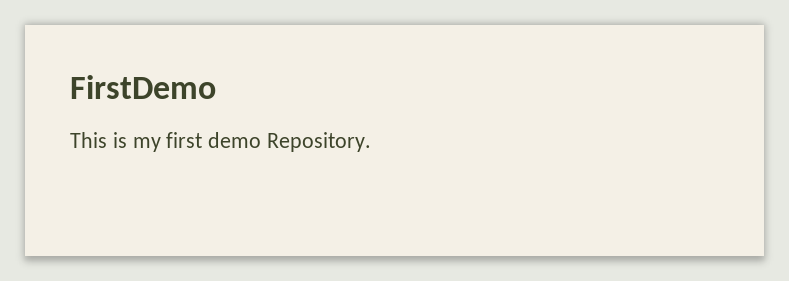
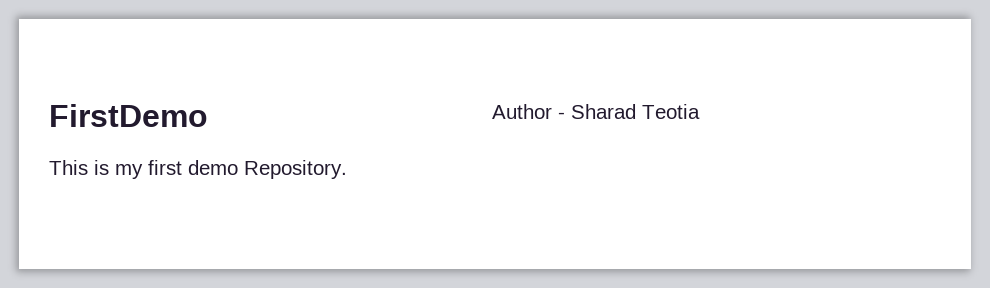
(372, 142) none -> [492,104,700,119] // Author - Sharad Teotia

